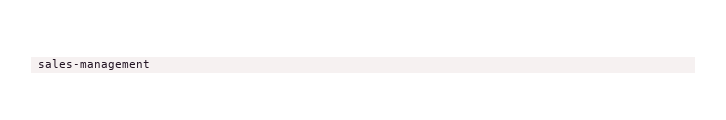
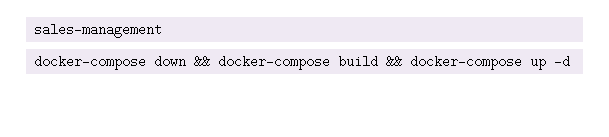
(150, 64) none -> [34,55,571,70] // docker-compose down && docker-compose build && docker-compose up -d

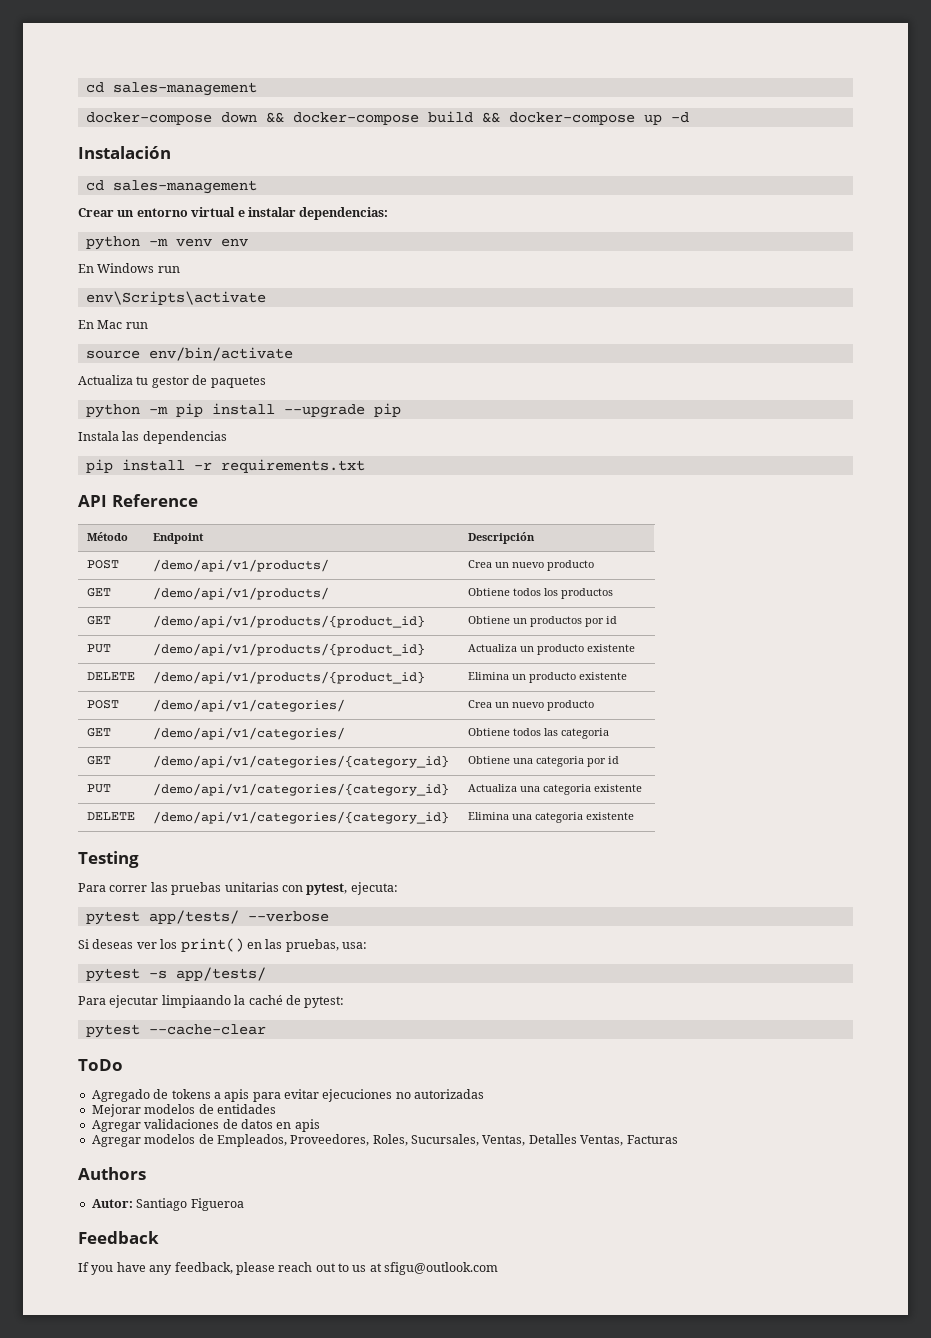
(34, 30) none -> [85,82,104,93] cd
(571, 61) none -> [78,146,171,159] [85,180,257,194] [78,207,389,220] [85,236,248,250] [78,263,180,273] [85,291,266,305] [78,320,148,329] [85,347,293,361] [78,375,266,388] [85,403,401,418] [78,431,227,444] [85,459,365,473] [78,494,198,507] [86,532,128,541] [152,533,204,544] [467,532,535,544] [86,560,119,569] [152,559,329,572] [467,560,594,571] [86,588,111,597] [152,587,329,600] [467,588,613,599] [86,616,111,625] [152,615,425,628] [467,616,617,627] [86,644,111,653] [152,643,425,656] [467,644,635,655] [86,672,135,680] [152,671,425,684] [467,672,627,683] [86,700,119,709] [152,699,345,712] [467,700,594,711] [86,728,111,737] [152,727,345,740] [467,728,609,739] [86,756,111,765] [152,755,449,768] [467,756,619,767] [86,784,111,793] [152,783,449,796] [467,784,642,795] [86,812,135,820] [152,811,449,824] [467,812,634,823] [78,851,139,868] [78,882,398,895] [85,910,329,925] [78,938,367,952] [85,967,266,982] [78,995,345,1008] [85,1024,266,1038] [78,1059,123,1071] [91,1089,485,1102] [91,1104,276,1117] [91,1119,320,1132] [91,1134,678,1147] [78,1167,146,1180] [91,1198,244,1211] [78,1231,159,1244] [78,1262,499,1275] // Instalación // cd sales-management // Crear un entorno virtual e instalar dependencias: // python -m venv env // En Windows run // env\Scripts\activate // En Mac run // source env/bin/activate // Actualiza tu gestor de paquetes // python -m pip install --upgrade pip // Instala las dependencias // pip install -r requirements.txt // API Reference // Método | Endpoint | Descripción // POST | /demo/api/v1/products/ | Crea un nuevo producto // GET | /demo/api/v1/products/ | Obtiene todos los productos // GET | /demo/api/v1/products/{product_id} | Obtiene un productos por id // PUT | /demo/api/v1/products/{product_id} | Actualiza un producto existente // DELETE | /demo/api/v1/products/{product_id} | Elimina un producto existente // POST | /demo/api/v1/categories/ | Crea un nuevo producto // GET | /demo/api/v1/categories/ | Obtiene todos las categoria // GET | /demo/api/v1/categories/{category_id} | Obtiene una categoria por id // PUT | /demo/api/v1/categories/{category_id} | Actualiza una categoria existente // DELETE | /demo/api/v1/categories/{category_id} | Elimina una categoria existente // Testing // Para correr las pruebas unitarias con pytest, ejecuta: // pytest app/tests/ --verbose // Si deseas ver los print() en las pruebas, usa: // pytest -s app/tests/ // Para ejecutar limpiaando la caché de pytest: // pytest --cache-clear // ToDo // Agregado de tokens a apis para evitar ejecuciones no autorizadas // Mejorar modelos de entidades // Agregar validaciones de datos en apis // Agregar modelos de Empleados, Proveedores, Roles, Sucursales, Ventas, Detalles Ventas, Facturas // Authors // Autor: Santiago Figueroa // Feedback // If you have any feedback, please reach out to us at sfigu@outlook.com

